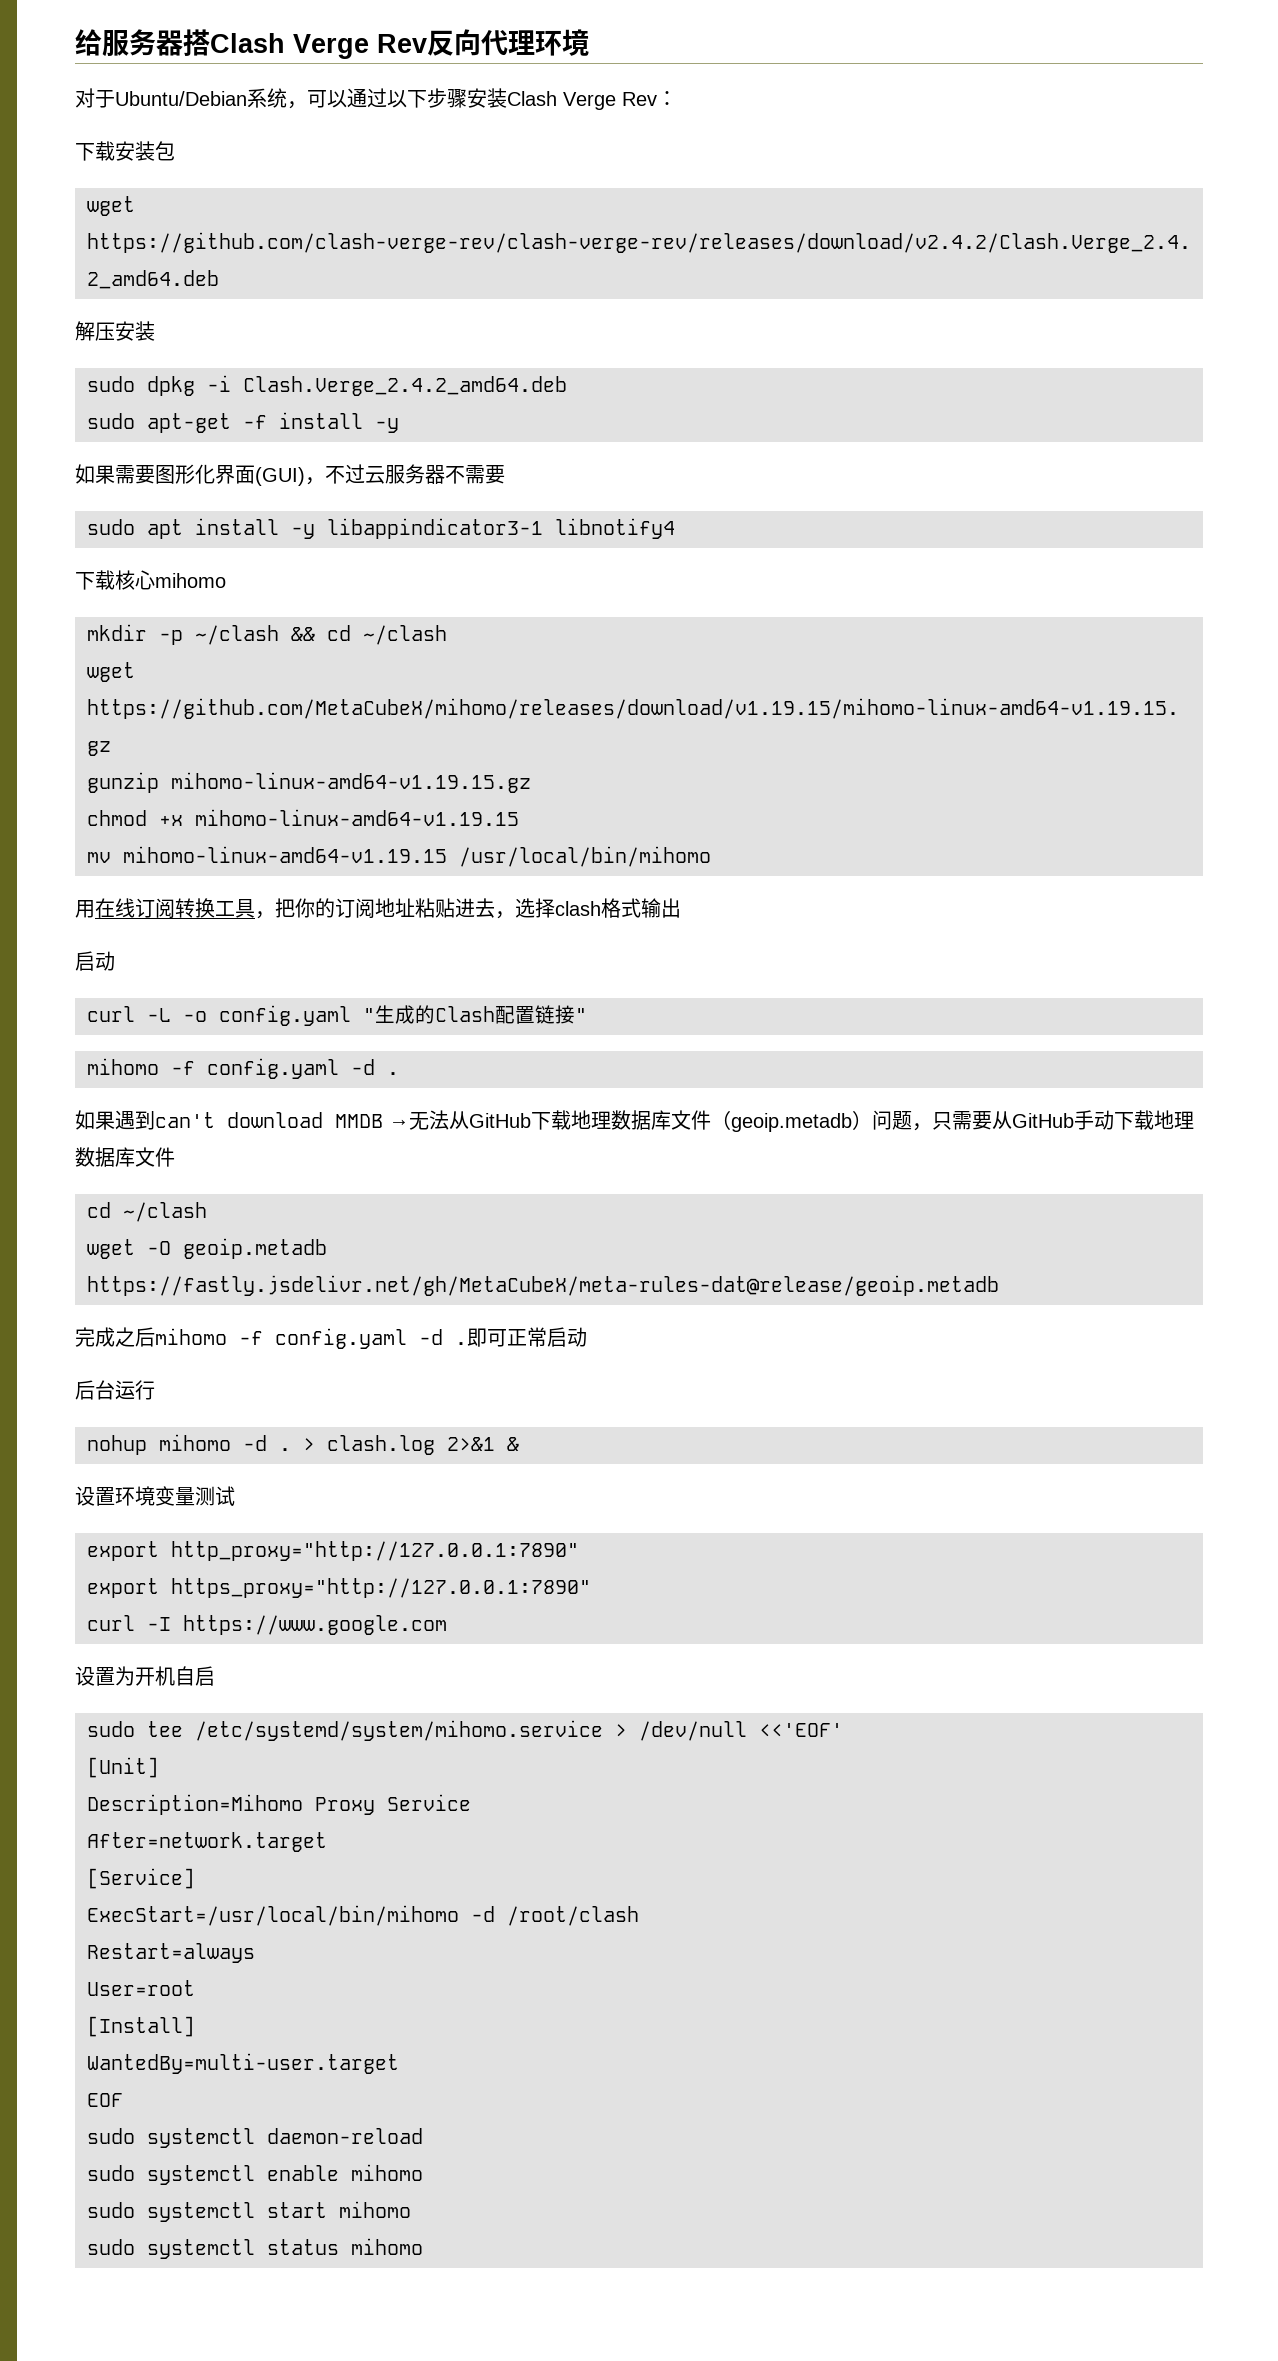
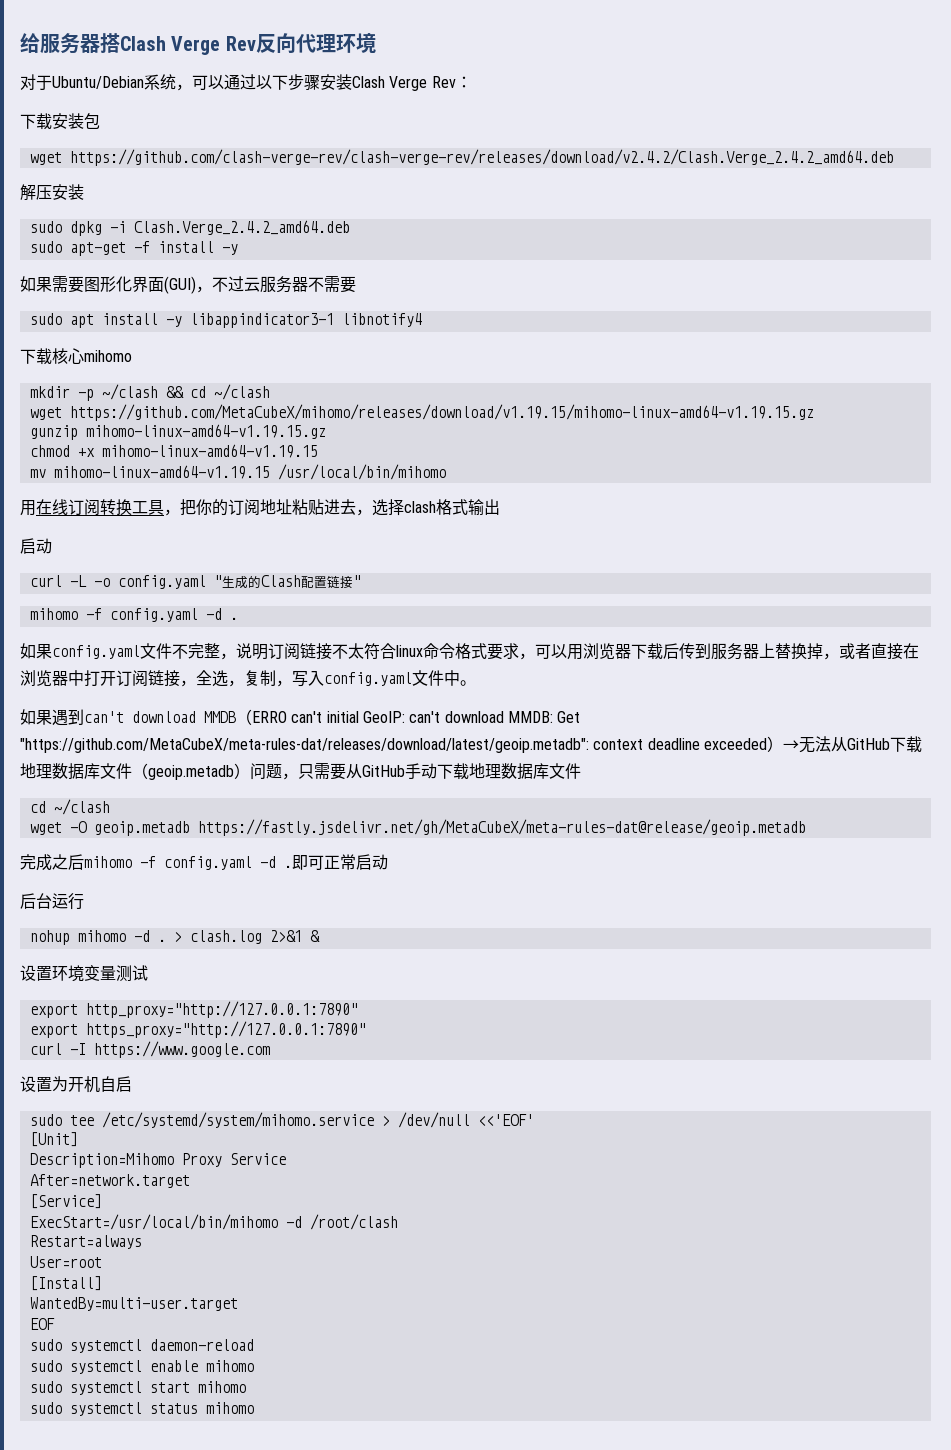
(399, 1073) none -> [20,643,919,660] [20,670,476,687] // 如果config.yaml文件不完整，说明订阅链接不太符合linux命令格式要求，可以用浏览器下载后传到服务器上替换掉，或者直接在浏览器中打开订阅链接，全选，复制，写入config.yaml文件中。
(383, 1121) none -> [236,709,581,725] [20,736,783,753] （ERRO can't initial GeoIP: can't download MMDB: Get "https://github.com/MetaCubeX/meta-rules-dat/releases/download/latest/geoip.metadb": context deadline exceeded）

